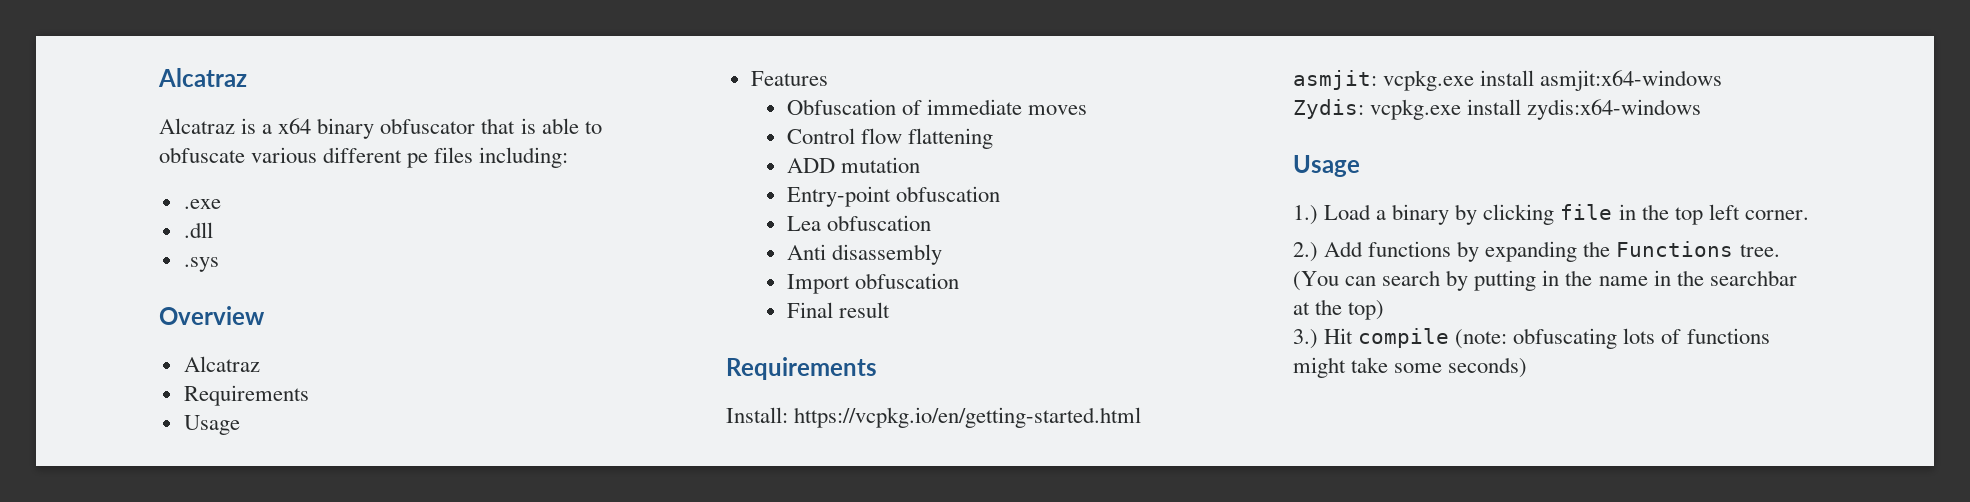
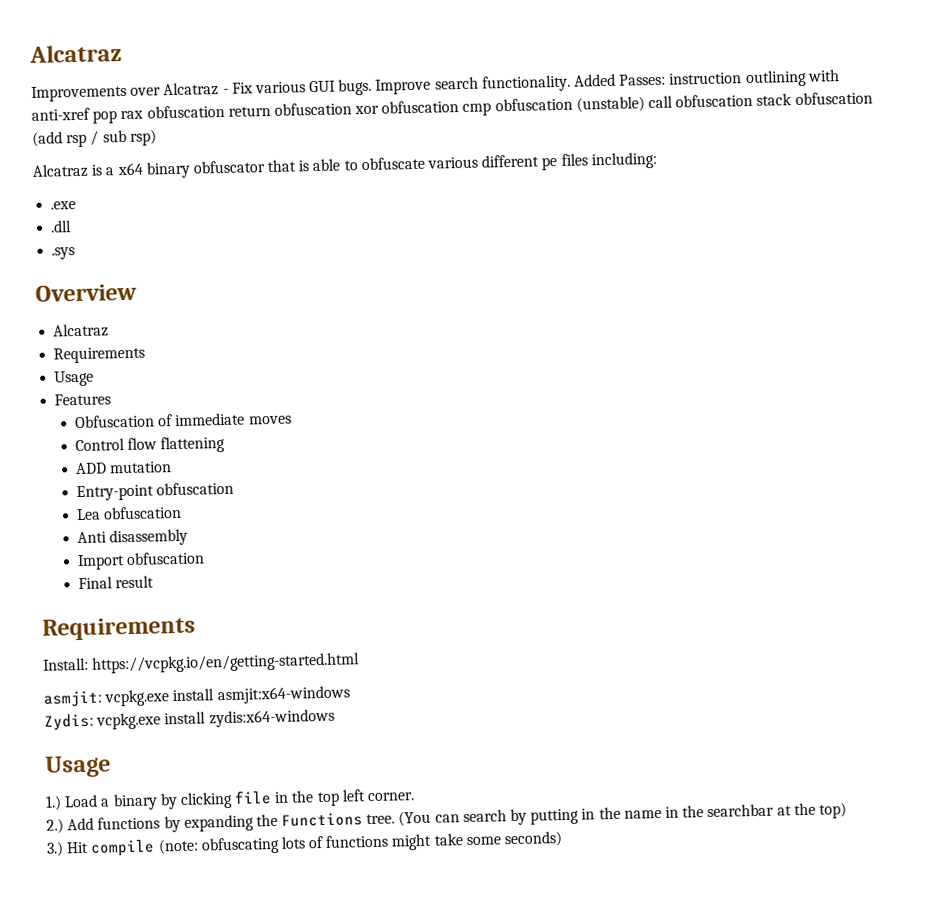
[158,68,247,87] Alcatraz -> [29,44,122,63] [31,69,840,102] [31,91,873,124] [32,129,157,148] Alcatraz // Improvements over Alcatraz - Fix various GUI bugs. Improve search functionality. Added Passes: instruction outlining with anti-xref pop rax obfuscation return obfuscation xor obfuscation cmp obfuscation (unstable) call obfuscation stack obfuscation (add rsp / sub rsp)

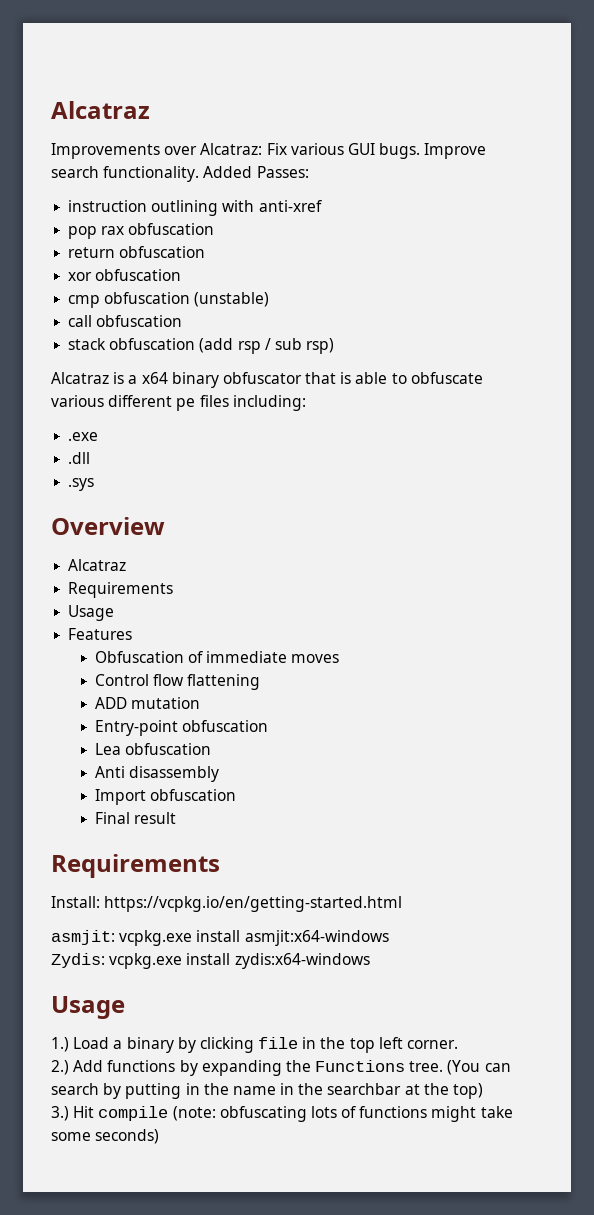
[163,82,229,97] Alcatraz - -> [200,143,263,155] Alcatraz:
(667, 79) none -> (309, 172) //
(90, 114) none -> (322, 206) //
(225, 111) none -> (215, 229) //
(352, 109) none -> (206, 252) //
(460, 107) none -> (182, 275) //
(645, 104) none -> (270, 299) //
(754, 100) none -> (183, 321) //

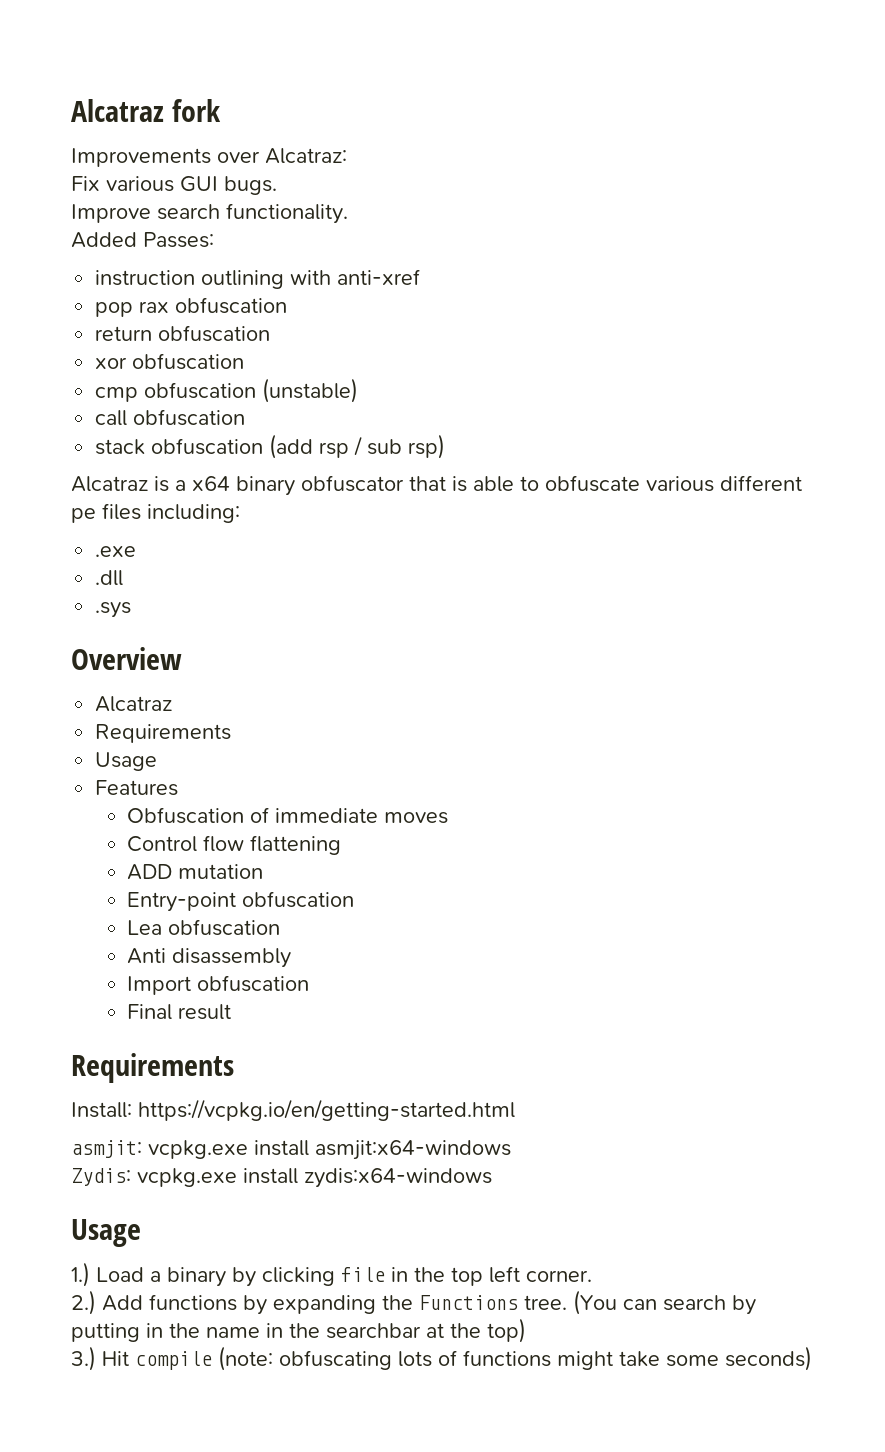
[51,101,150,119] Alcatraz -> [71,99,221,122] Alcatraz fork
(263, 149) none -> (347, 156) //
(421, 151) none -> (277, 185) //
(200, 174) none -> (348, 213) //

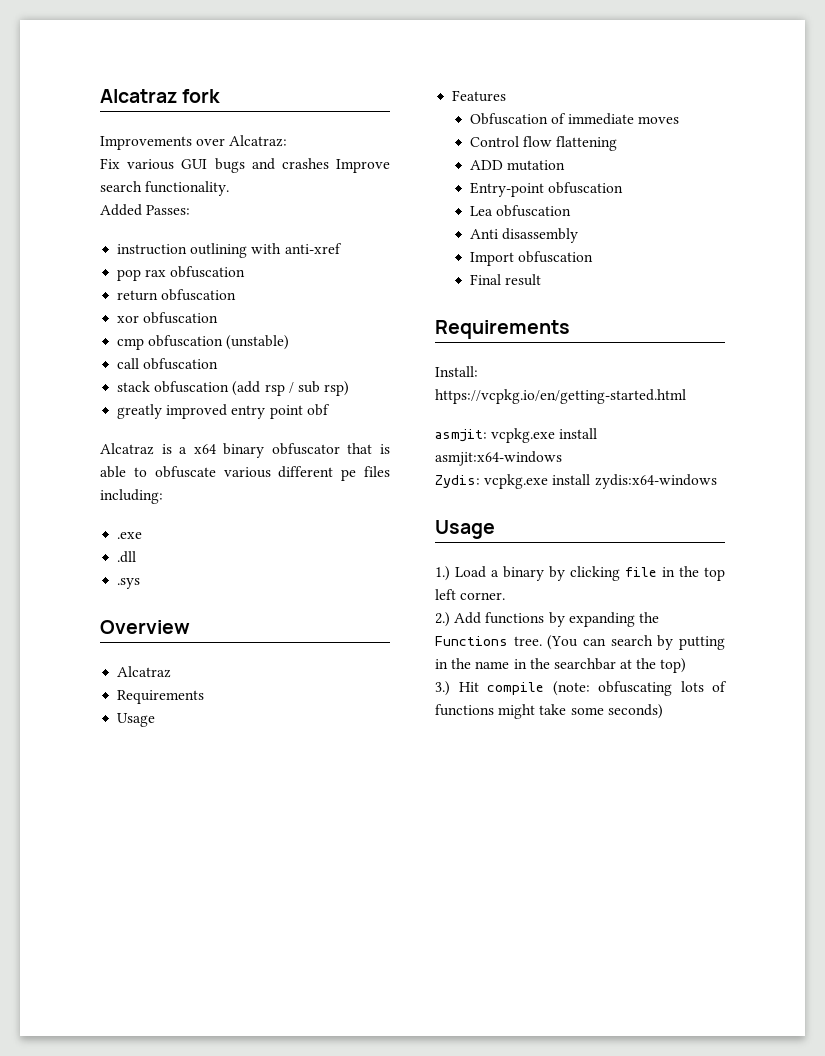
[224,176,277,195] bugs. // -> [214,158,329,173] bugs and crashes
(446, 446) none -> [117,404,330,419] // greatly improved entry point obf

